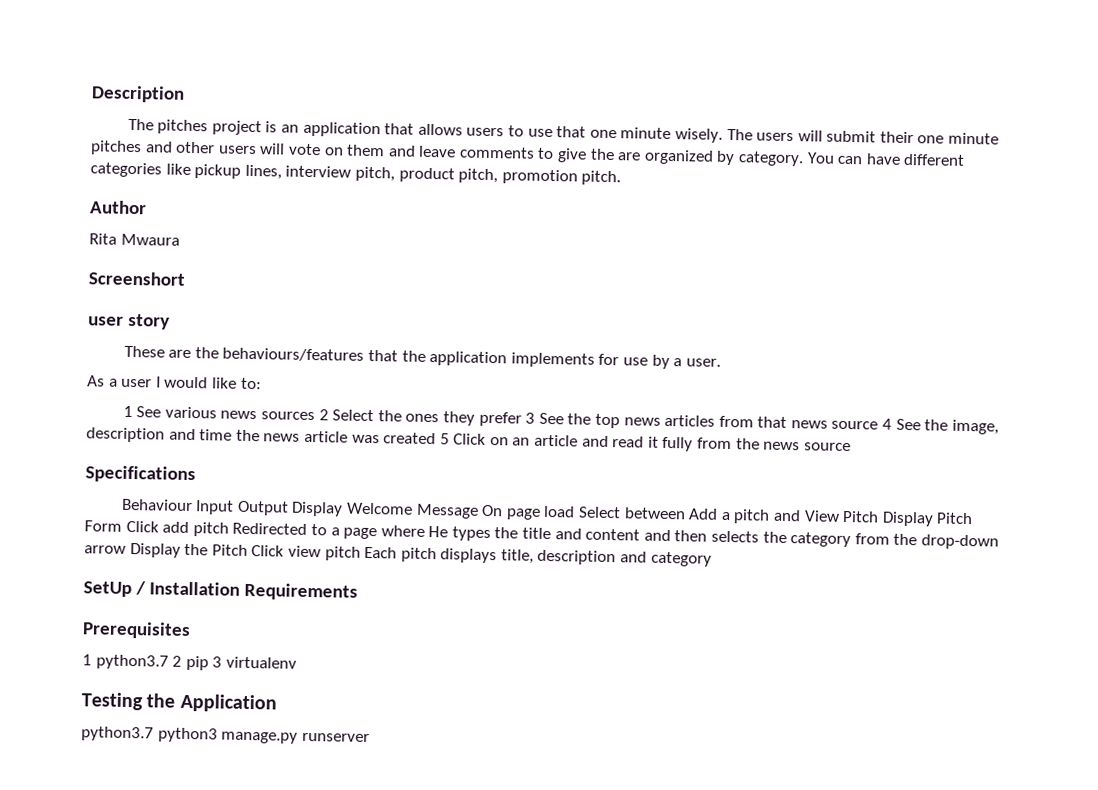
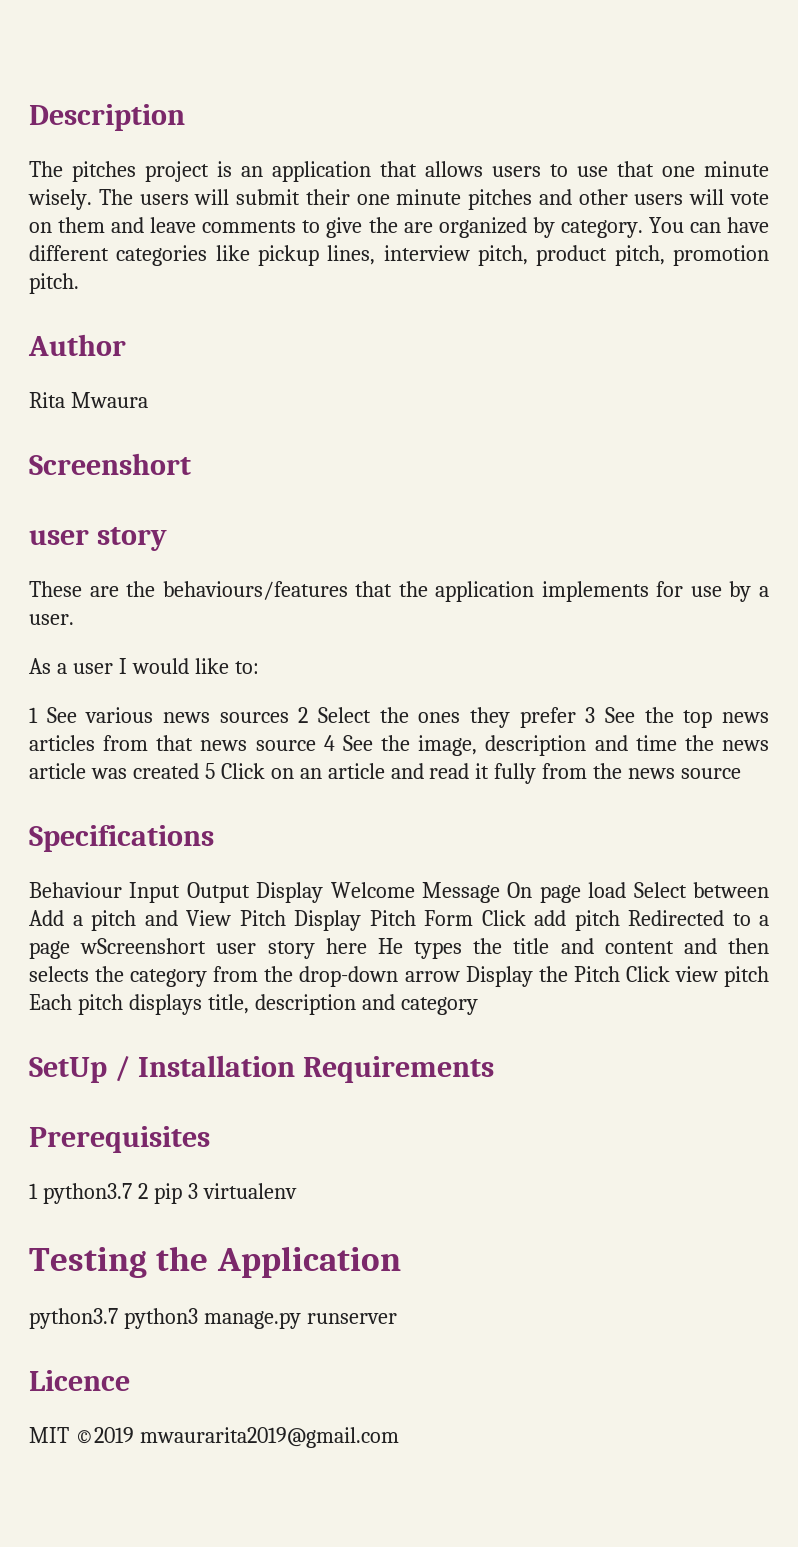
[380,525,425,537] where -> [80,938,367,959] wScreenshort user story here
(370, 737) none -> [29,1370,130,1391] [29,1427,399,1448] // Licence // MIT ©2019 mwaurarita2019@gmail.com

